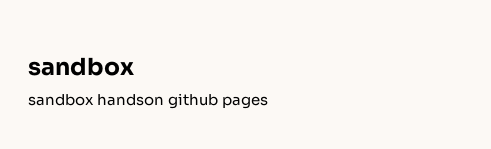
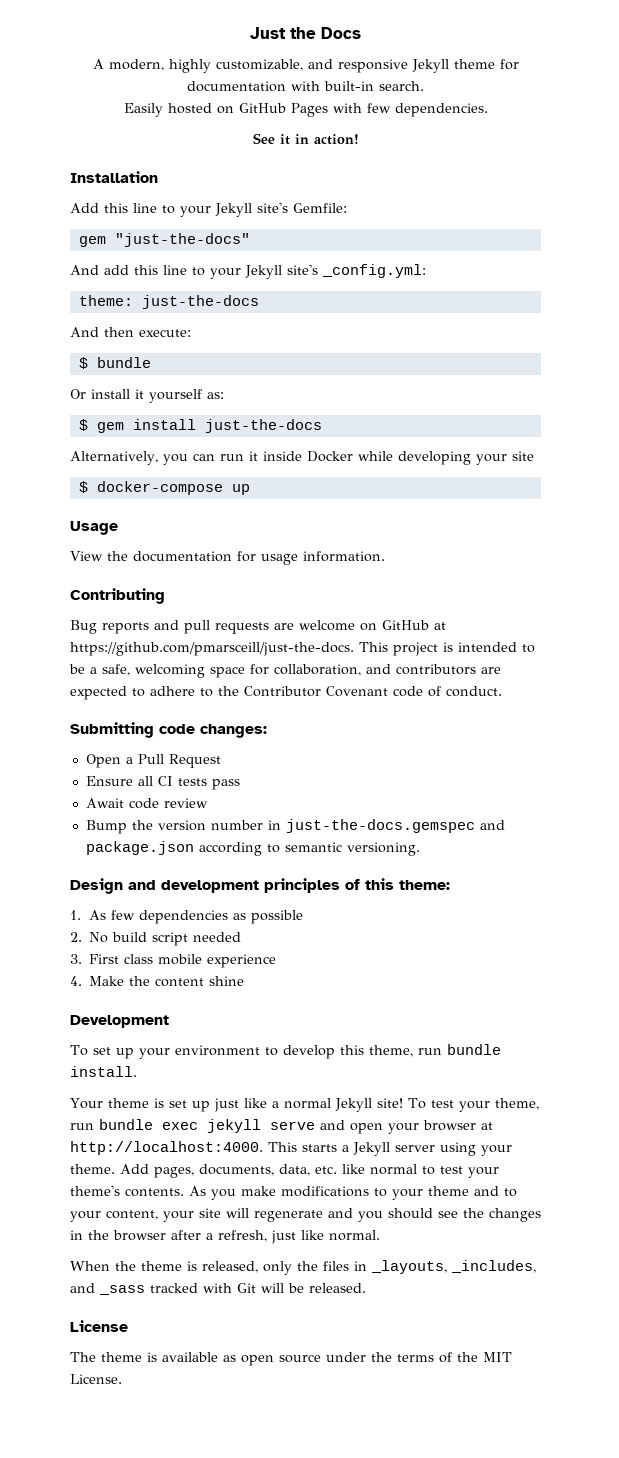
[28,57,134,76] [28,93,269,109] sandbox // sandbox handson github pages -> [250,27,361,39] [92,59,519,73] [187,81,424,92] [123,103,488,117] [252,133,359,145] [70,171,158,183] [70,202,347,217] [78,233,250,247] [70,264,426,279] [78,295,259,309] [70,327,191,337] [78,357,151,369] [70,389,224,403] [78,419,322,433] [70,451,534,465] [78,481,250,495] [70,521,118,535] [70,551,385,565] [70,588,165,604] [70,620,446,634] [70,642,535,656] [69,664,501,678] [70,686,502,700] [70,722,267,738] [85,754,221,768] [85,776,240,790] [85,798,208,809] [85,819,505,834] [85,841,420,856] [70,878,450,894] [70,910,303,924] [70,932,242,946] [70,954,277,968] [70,976,245,987] [70,1015,169,1028] [70,1044,501,1059] [70,1066,137,1077] [70,1098,539,1112] [70,1119,493,1134] [70,1141,512,1156] [70,1164,499,1178] [70,1185,517,1200] [70,1208,541,1222] [70,1230,380,1244] [70,1260,536,1275] [70,1283,366,1295] [70,1320,128,1332] [70,1352,512,1366] [70,1374,122,1384] Just the Docs // A modern, highly customizable, and responsive Jekyll theme for documentation with built-in search. // Easily hosted on GitHub Pages with few dependencies. // See it in action! // Installation // Add this line to your Jekyll site's Gemfile: // gem "just-the-docs" // And add this line to your Jekyll site's _config.yml: // theme: just-the-docs // And then execute: // $ bundle // Or install it yourself as: // $ gem install just-the-docs // Alternatively, you can run it inside Docker while developing your site // $ docker-compose up // Usage // View the documentation for usage information. // Contributing // Bug reports and pull requests are welcome on GitHub at https://github.com/pmarsceill/just-the-docs. This project is intended to be a safe, welcoming space for collaboration, and contributors are expected to adhere to the Contributor Covenant code of conduct. // Submitting code changes: // Open a Pull Request // Ensure all CI tests pass // Await code review // Bump the version number in just-the-docs.gemspec and package.json according to semantic versioning. // Design and development principles of this theme: // 1. As few dependencies as possible // 2. No build script needed // 3. First class mobile experience // 4. Make the content shine // Development // To set up your environment to develop this theme, run bundle install. // Your theme is set up just like a normal Jekyll site! To test your theme, run bundle exec jekyll serve and open your browser at http://localhost:4000. This starts a Jekyll server using your theme. Add pages, documents, data, etc. like normal to test your theme's contents. As you make modifications to your theme and to your content, your site will regenerate and you should see the changes in the browser after a refresh, just like normal. // When the theme is released, only the files in _layouts, _includes, and _sass tracked with Git will be released. // License // The theme is available as open source under the terms of the MIT License.

